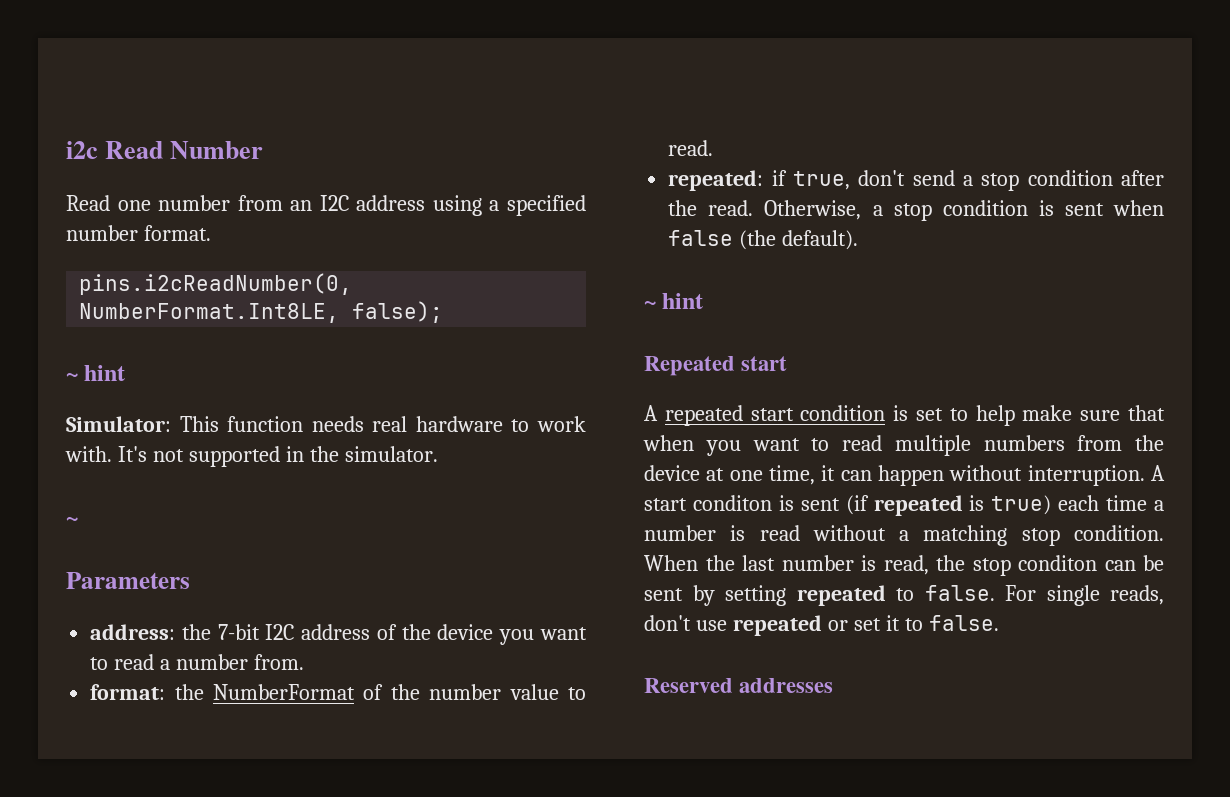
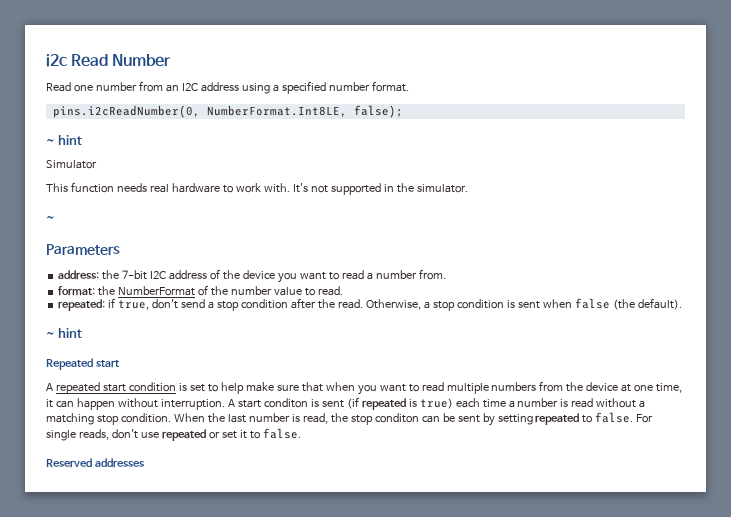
[66,416,171,432] Simulator: -> [46,160,97,169] Simulator //

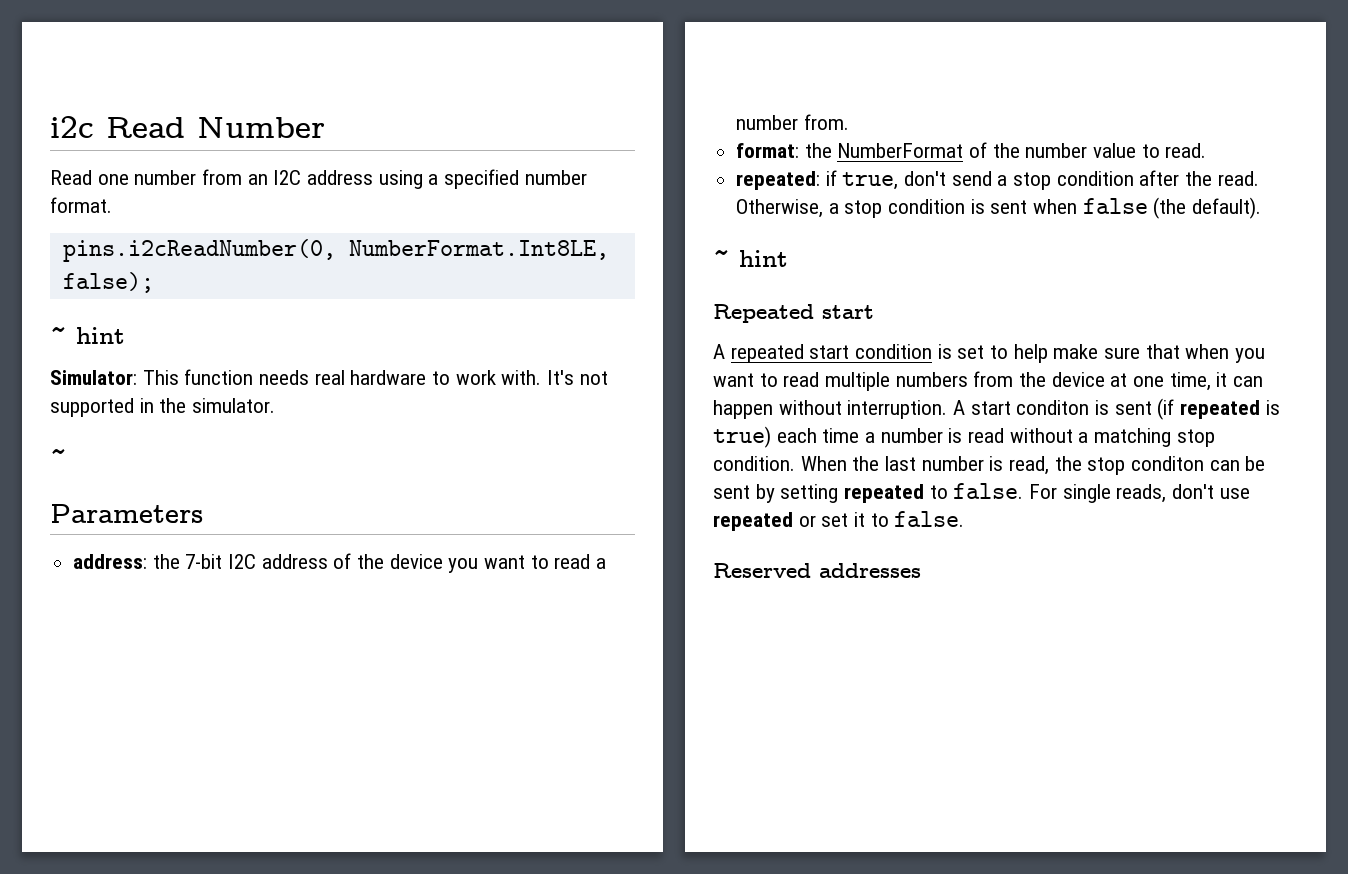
[46,160,97,169] Simulator // -> [50,370,137,385] Simulator:

